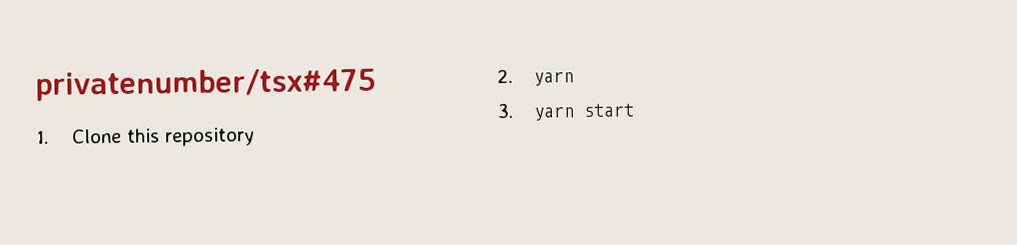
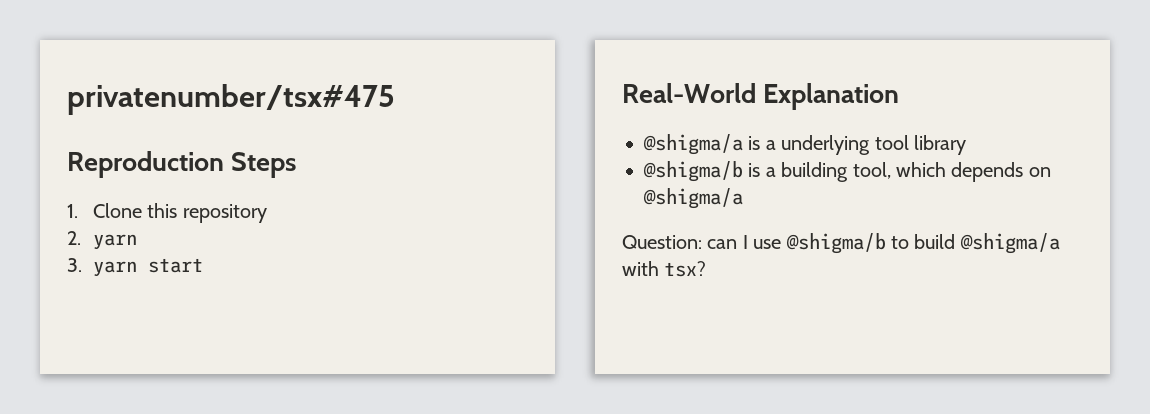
(377, 84) none -> [67,151,297,178] // Reproduction Steps
(634, 110) none -> [622,83,900,110] [643,134,966,155] [643,161,1051,182] [643,188,743,209] [622,233,1060,254] [622,261,707,277] // Real-World Explanation // @shigma/a is a underlying tool library // @shigma/b is a building tool, which depends on @shigma/a // Question: can I use @shigma/b to build @shigma/a with tsx?

